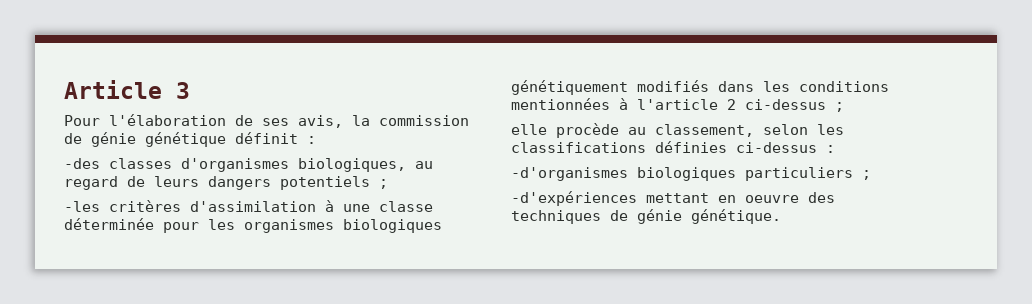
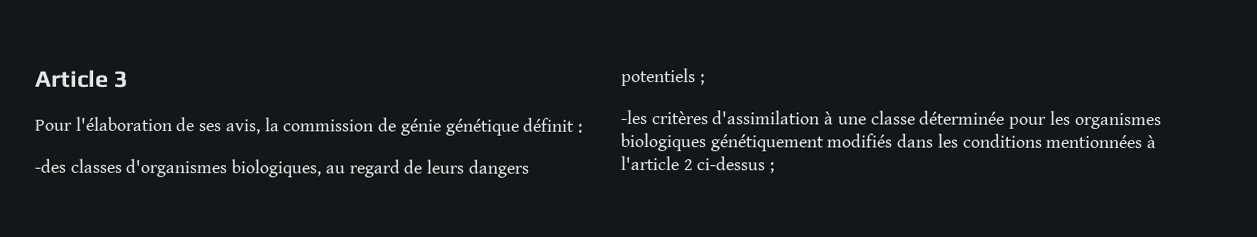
[511,123,844,138] [511,141,835,153] [511,167,871,181] [511,191,835,206] [511,209,781,224] // elle procède au classement, selon les classifications définies ci-dessus : // -d'organismes biologiques particuliers ; // -d'expériences mettant en oeuvre des techniques de génie génétique. -> (775, 167) none

